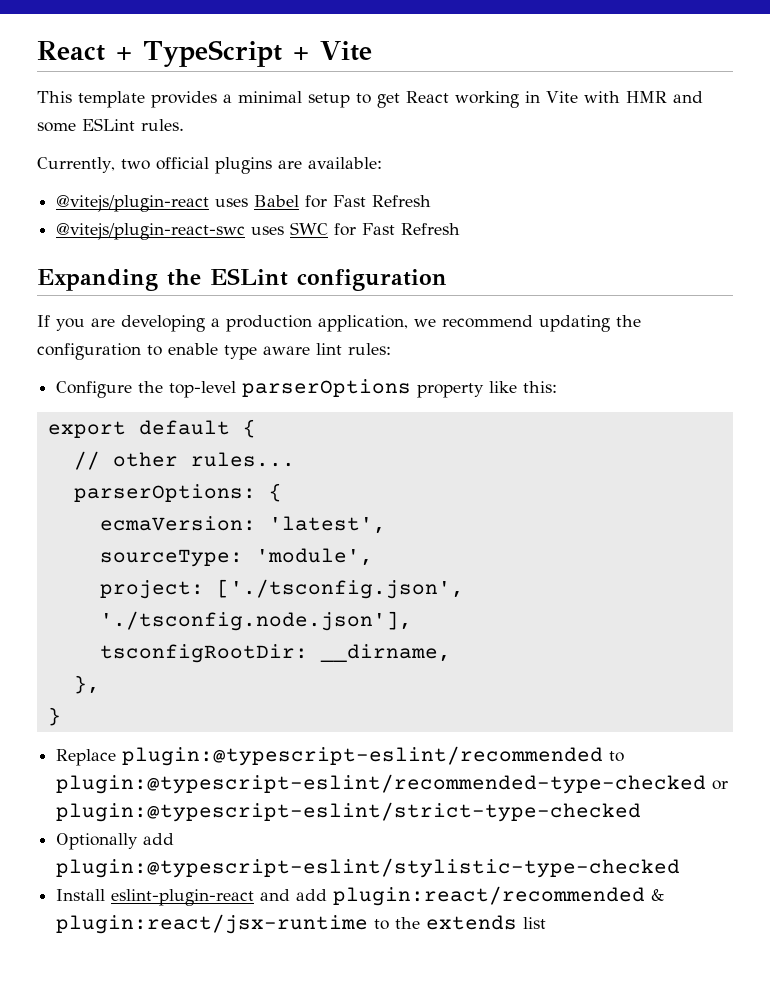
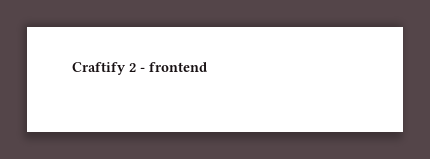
[37,40,372,67] [37,91,703,108] [37,118,184,132] [37,157,382,174] [56,195,432,212] [56,222,461,240] [37,268,447,291] [37,315,641,332] [37,343,391,360] [56,379,558,398] [47,419,256,438] [73,451,295,470] [73,483,282,502] [99,516,386,534] [99,548,373,567] [99,579,464,599] [99,611,412,631] [99,644,451,663] [73,675,100,694] [47,707,61,726] [56,746,625,766] [56,774,729,794] [56,802,642,822] [56,833,175,850] [56,858,681,878] [56,886,665,906] [56,914,547,934] React + TypeScript + Vite // This template provides a minimal setup to get React working in Vite with HMR and some ESLint rules. // Currently, two official plugins are available: // @vitejs/plugin-react uses Babel for Fast Refresh // @vitejs/plugin-react-swc uses SWC for Fast Refresh // Expanding the ESLint configuration // If you are developing a production application, we recommend updating the configuration to enable type aware lint rules: // Configure the top-level parserOptions property like this: // export default { // // other rules... // parserOptions: { // ecmaVersion: 'latest', // sourceType: 'module', // project: ['./tsconfig.json', './tsconfig.node.json'], // tsconfigRootDir: __dirname, // }, // } // Replace plugin:@typescript-eslint/recommended to plugin:@typescript-eslint/recommended-type-checked or plugin:@typescript-eslint/strict-type-checked // Optionally add plugin:@typescript-eslint/stylistic-type-checked // Install eslint-plugin-react and add plugin:react/recommended & plugin:react/jsx-runtime to the extends list -> [72,62,207,75] Craftify 2 - frontend

